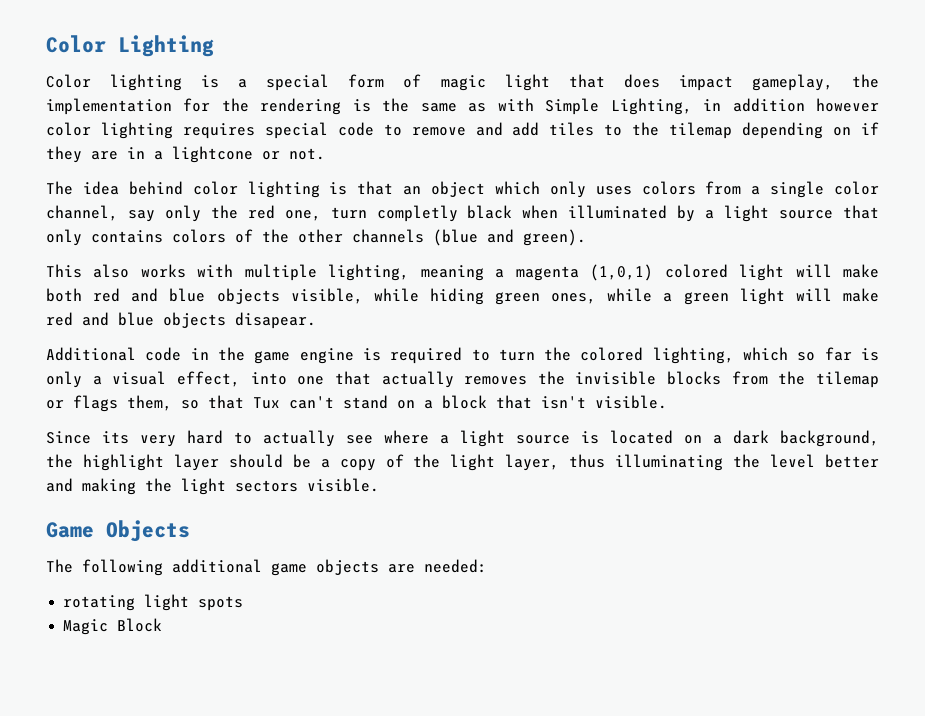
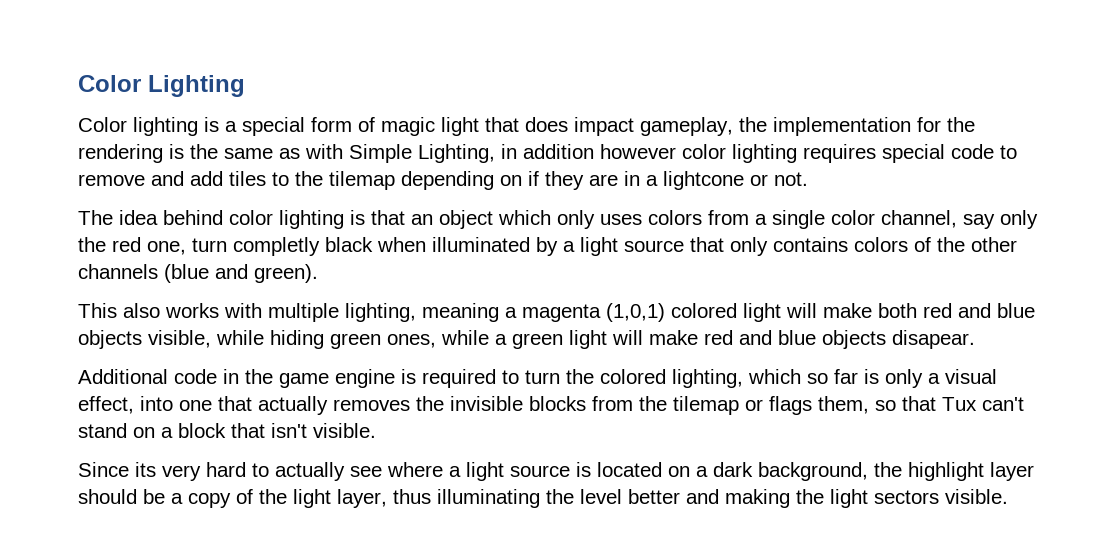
[46,520,190,542] [46,559,487,576] [63,594,244,611] [63,618,163,635] // Game Objects // The following additional game objects are needed: // rotating light spots // Magic Block -> (1008, 496) none

